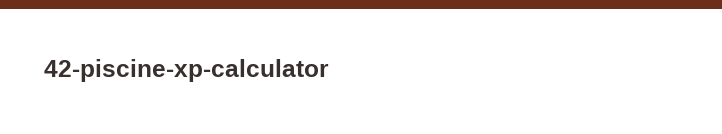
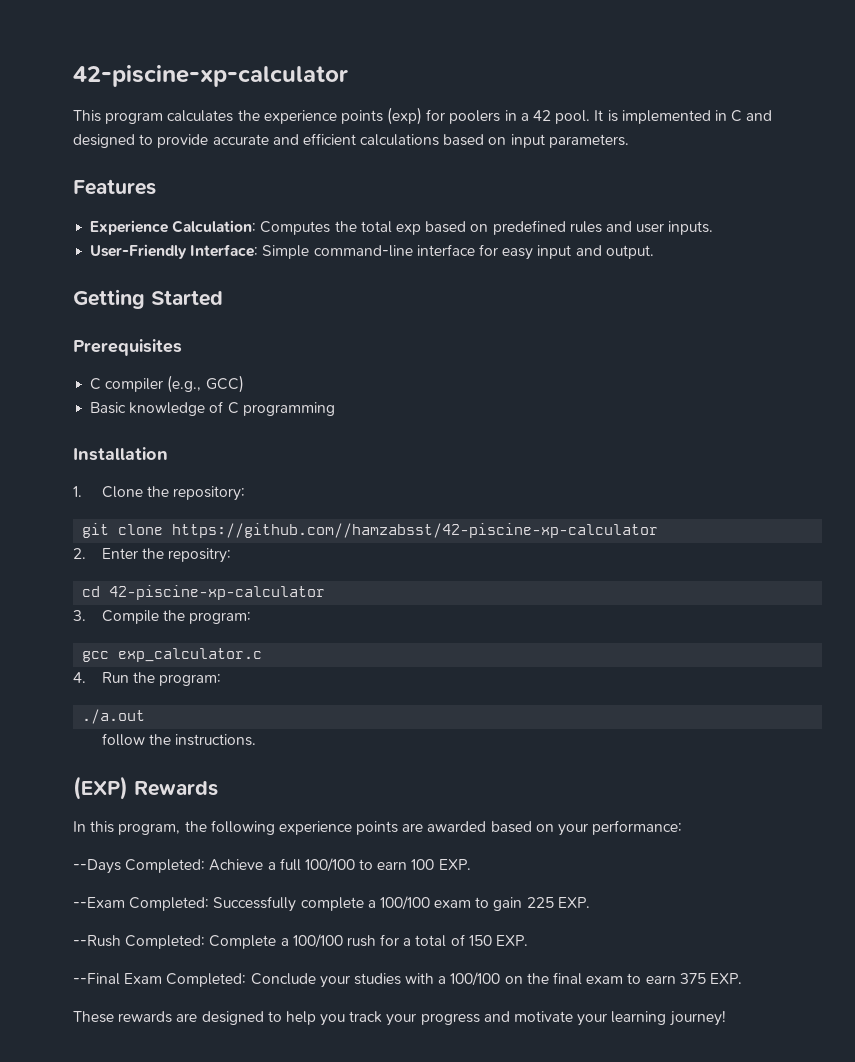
[44,59,329,82] 42-piscine-xp-calculator -> [73,65,348,87] [73,107,773,125] [73,133,629,148] [73,179,156,195] [90,220,714,235] [90,244,654,260] [73,289,223,309] [73,339,182,356] [90,375,244,393] [90,401,335,416] [73,447,168,461] [73,486,246,501] [82,523,659,538] [73,548,232,563] [82,585,326,600] [73,610,252,624] [82,648,263,662] [73,672,222,686] [82,709,146,724] [101,733,257,746] [73,776,218,800] [73,820,683,836] [73,858,471,874] [73,896,590,912] [73,934,529,949] [73,972,742,988] [73,1010,726,1026] 42-piscine-xp-calculator // This program calculates the experience points (exp) for poolers in a 42 pool. It is implemented in C and designed to provide accurate and efficient calculations based on input parameters. // Features // Experience Calculation: Computes the total exp based on predefined rules and user inputs. // User-Friendly Interface: Simple command-line interface for easy input and output. // Getting Started // Prerequisites // C compiler (e.g., GCC) // Basic knowledge of C programming // Installation // 1. Clone the repository: // git clone https://github.com//hamzabsst/42-piscine-xp-calculator // 2. Enter the repositry: // cd 42-piscine-xp-calculator // 3. Compile the program: // gcc exp_calculator.c // 4. Run the program: // ./a.out // follow the instructions. // (EXP) Rewards // In this program, the following experience points are awarded based on your performance: // --Days Completed: Achieve a full 100/100 to earn 100 EXP. // --Exam Completed: Successfully complete a 100/100 exam to gain 225 EXP. // --Rush Completed: Complete a 100/100 rush for a total of 150 EXP. // --Final Exam Completed: Conclude your studies with a 100/100 on the final exam to earn 375 EXP. // These rewards are designed to help you track your progress and motivate your learning journey!

